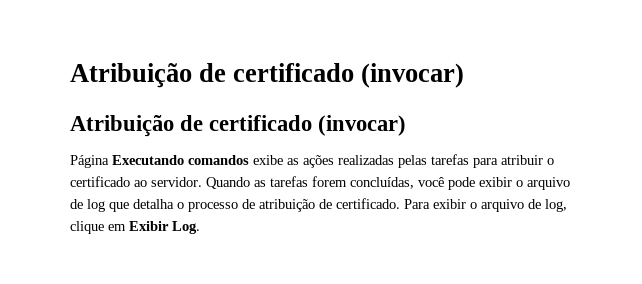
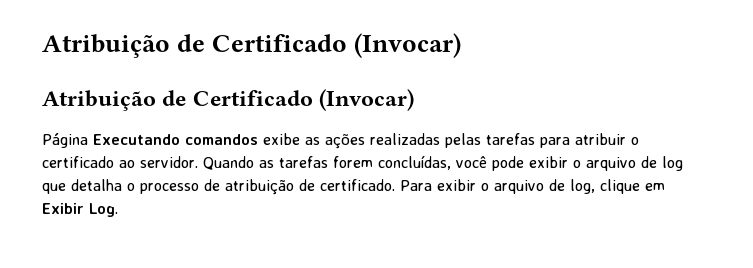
[70,63,465,88] [70,115,407,137] Atribuição de certificado (invocar) // Atribuição de certificado (invocar) -> [42,33,462,58] [42,89,415,111] Atribuição de Certificado (Invocar) // Atribuição de Certificado (Invocar)

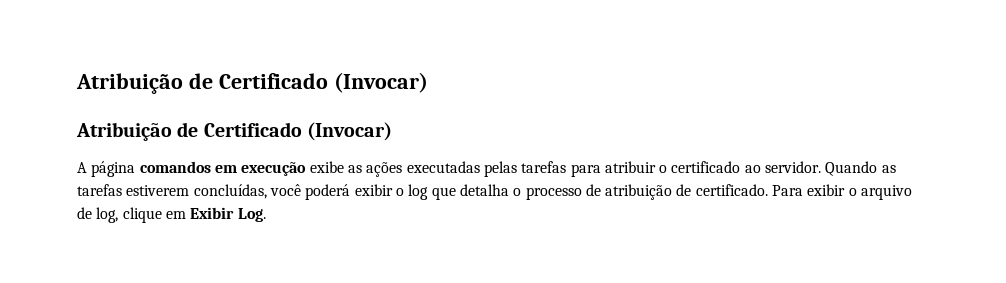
[42,133,258,148] Página Executando comandos -> [77,161,307,177] A página comandos em execução
[370,133,440,145] realizadas -> [406,161,480,173] executadas
[333,156,373,168] forem -> [126,185,190,196] estiverem
[492,156,657,171] pode exibir o arquivo de -> [305,184,404,200] poderá exibir o

